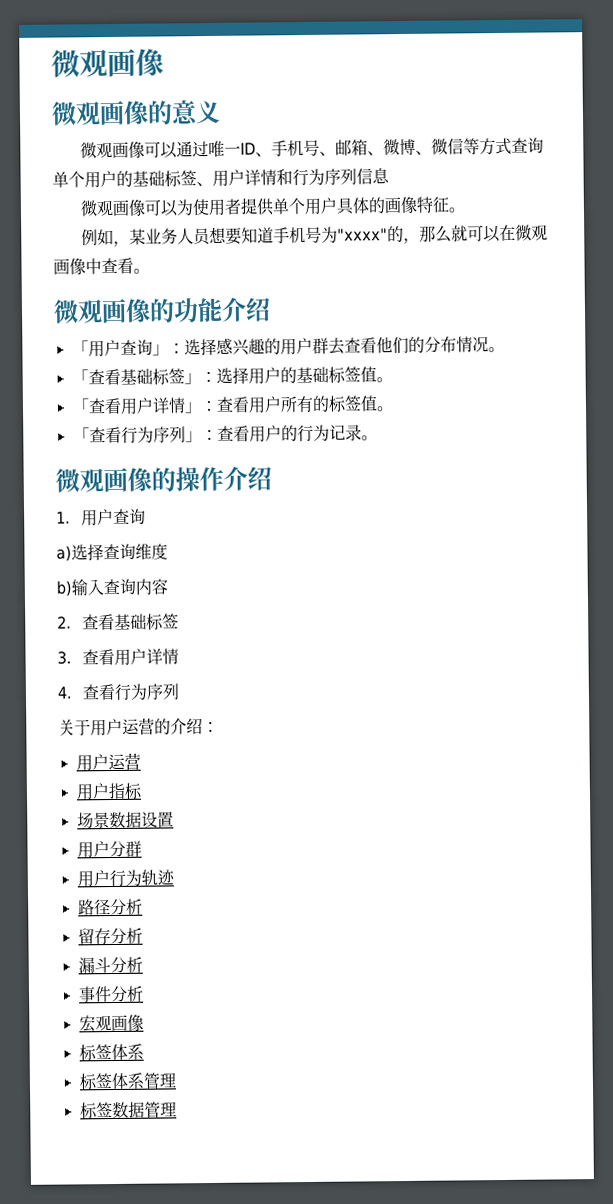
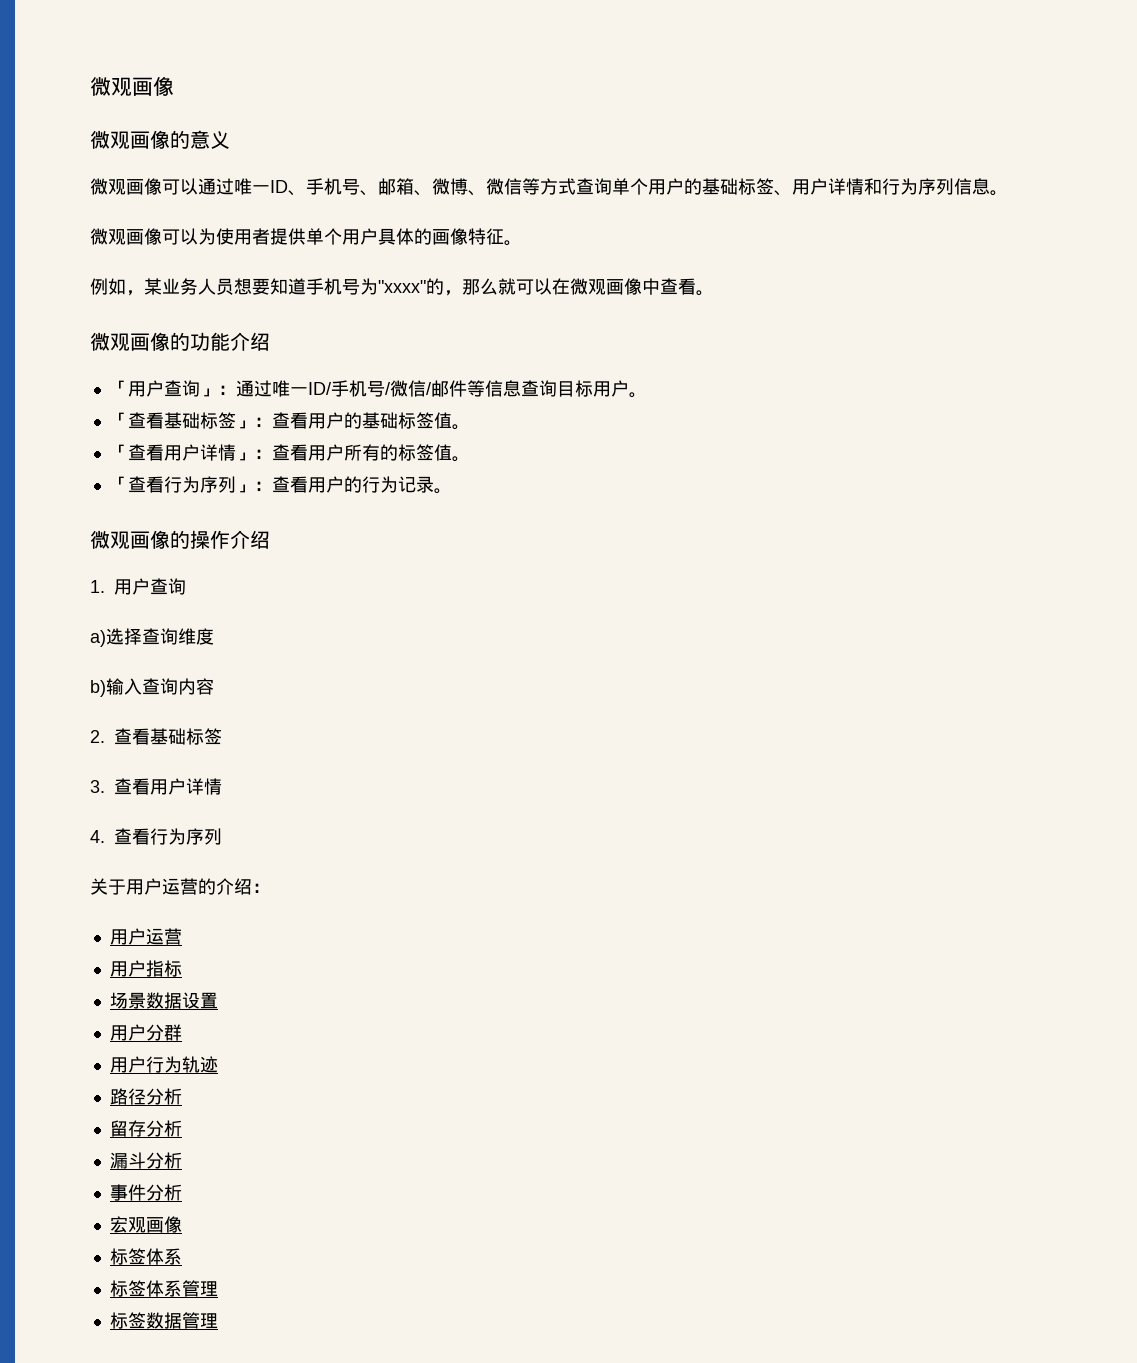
(390, 176) none -> [990,190,1008,196] 。
[183,336,489,356] 选择感兴趣的用户群去查看他们的分布情况 -> [235,380,629,397] 通过唯一ID/手机号/微信/邮件等信息查询目标用户
[215,367,249,384] 选择 -> [271,412,308,429] 查看

